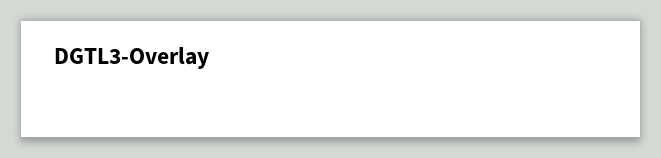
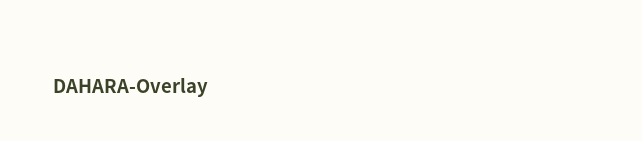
[54,47,209,69] DGTL3-Overlay -> [53,77,208,97] DAHARA-Overlay

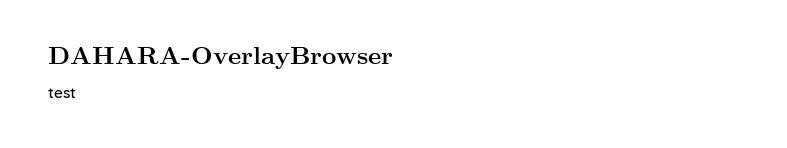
[53,77,208,97] DAHARA-Overlay -> [48,47,393,69] [48,88,76,98] DAHARA-OverlayBrowser // test

